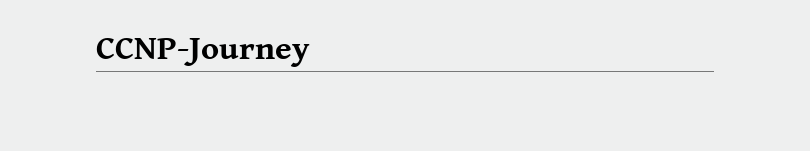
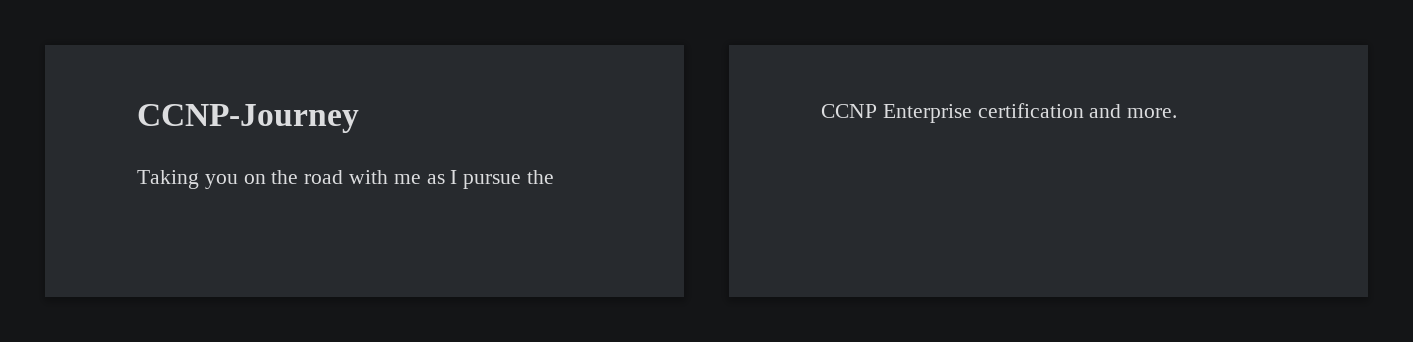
(310, 52) none -> [137,170,555,189] [821,103,1178,123] // Taking you on the road with me as I pursue the CCNP Enterprise certification and more.

